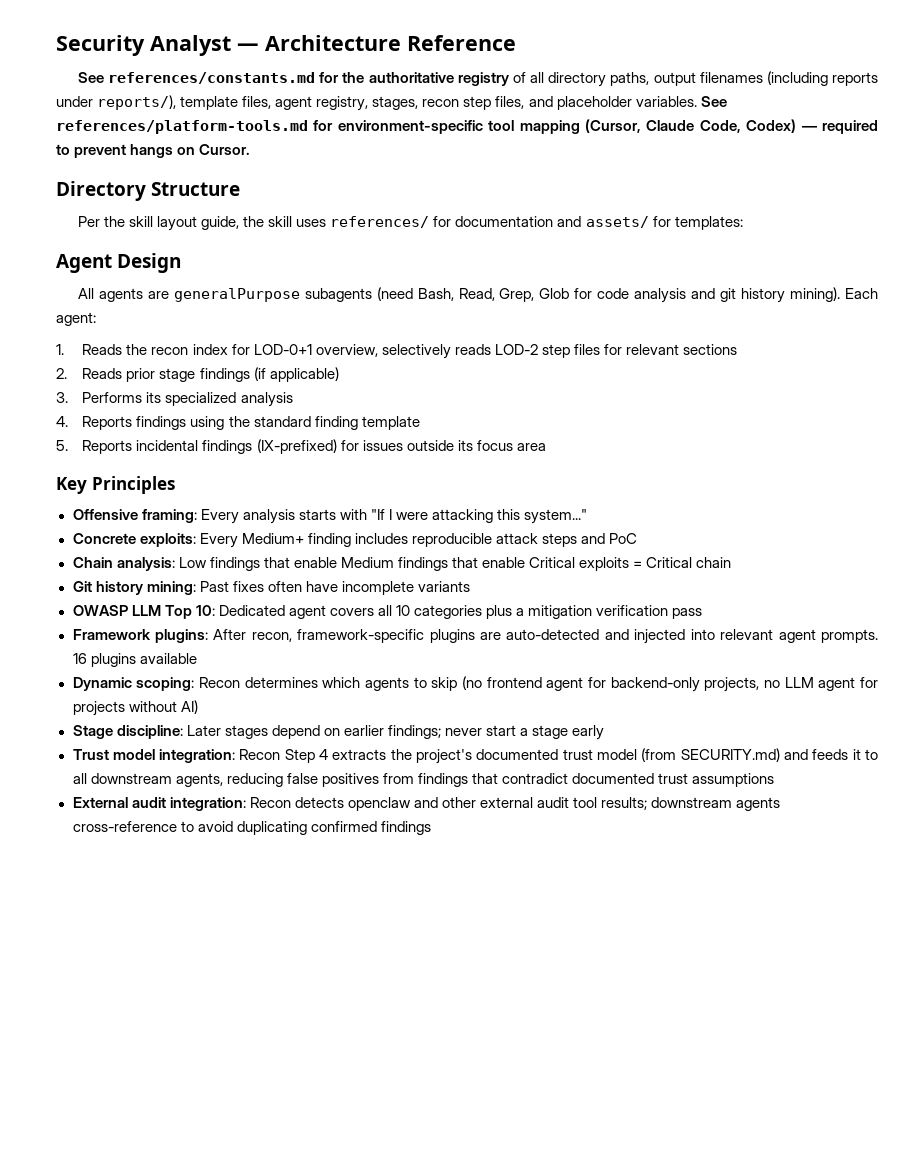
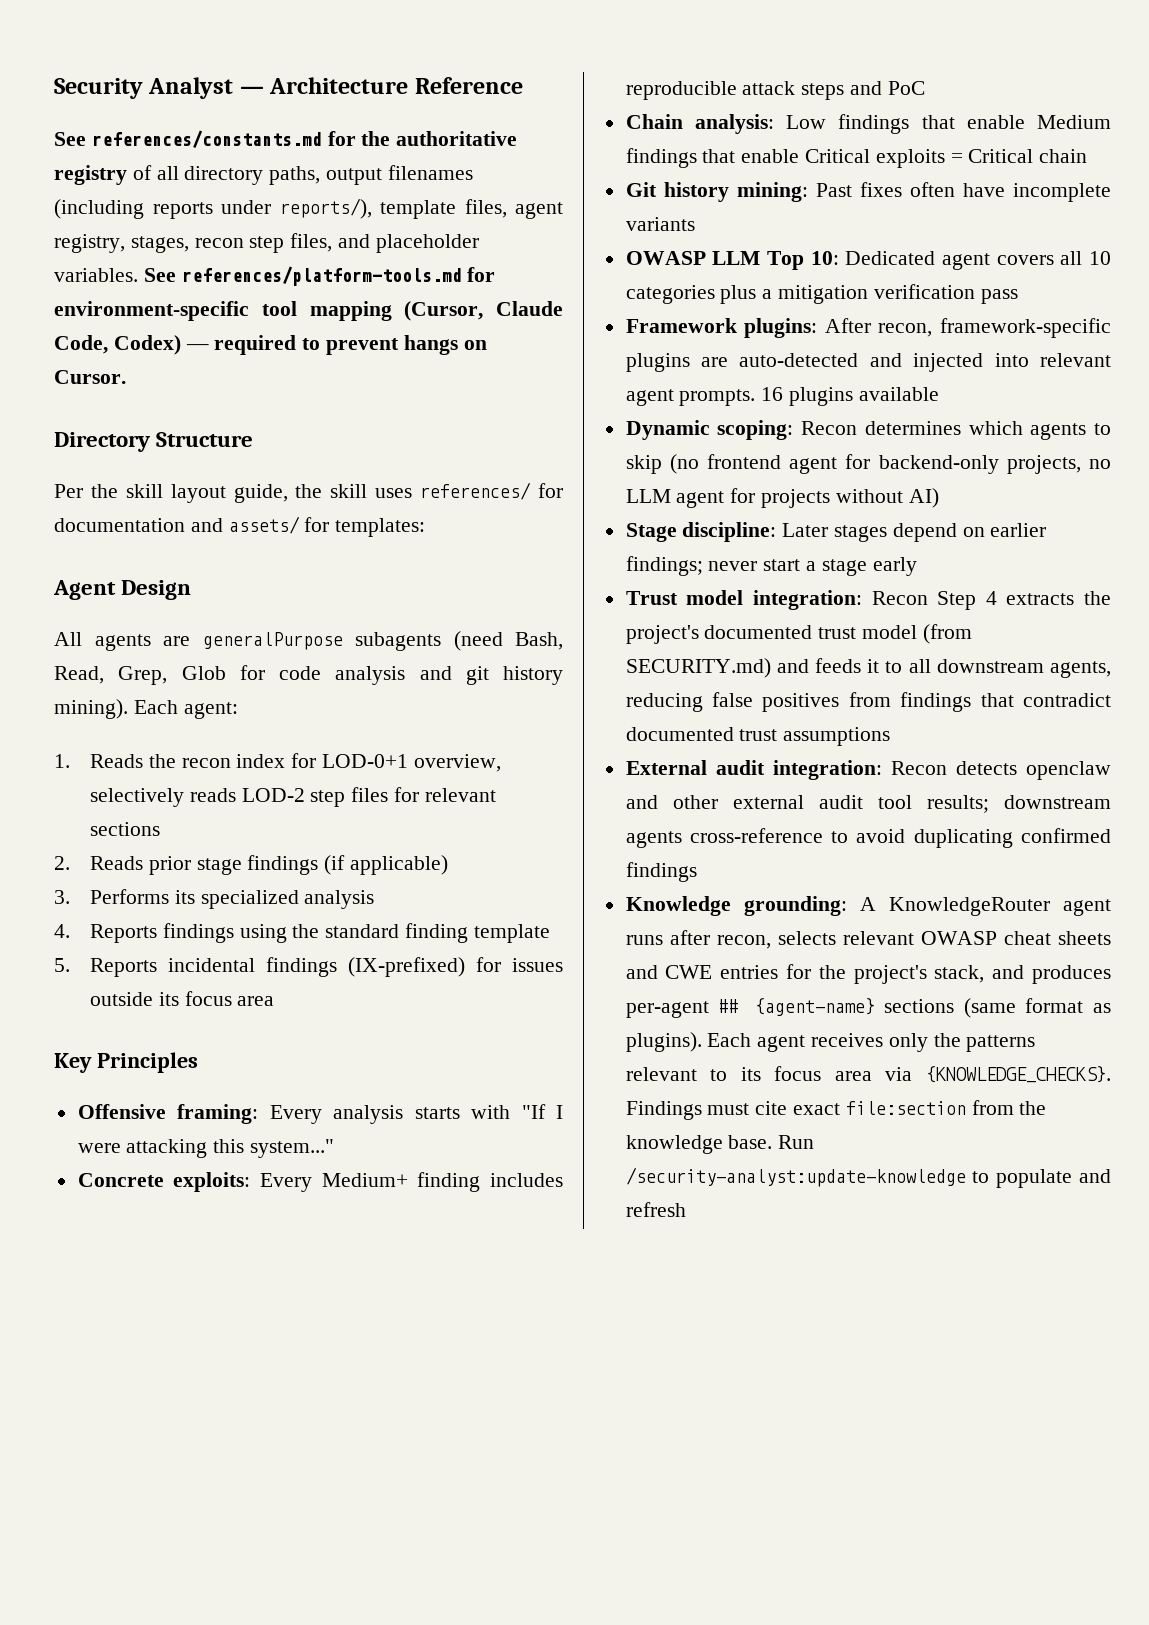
(431, 828) none -> [625,896,1111,916] [625,930,1111,949] [625,964,1111,984] [625,998,1111,1018] [625,1032,1036,1052] [625,1066,1111,1083] [625,1100,1047,1120] [625,1135,815,1154] [625,1167,1111,1188] [625,1202,686,1217] // Knowledge grounding: A KnowledgeRouter agent runs after recon, selects relevant OWASP cheat sheets and CWE entries for the project's stack, and produces per-agent ## {agent-name} sections (same format as plugins). Each agent receives only the patterns relevant to its focus area via {KNOWLEDGE_CHECKS}. Findings must cite exact file:section from the knowledge base. Run /security-analyst:update-knowledge to populate and refresh

